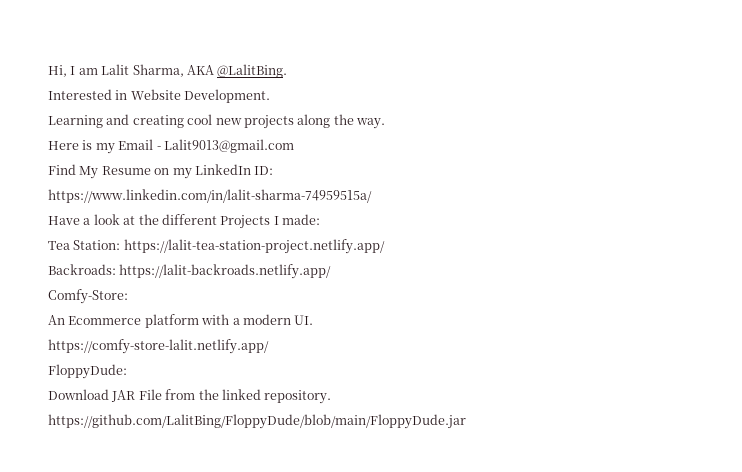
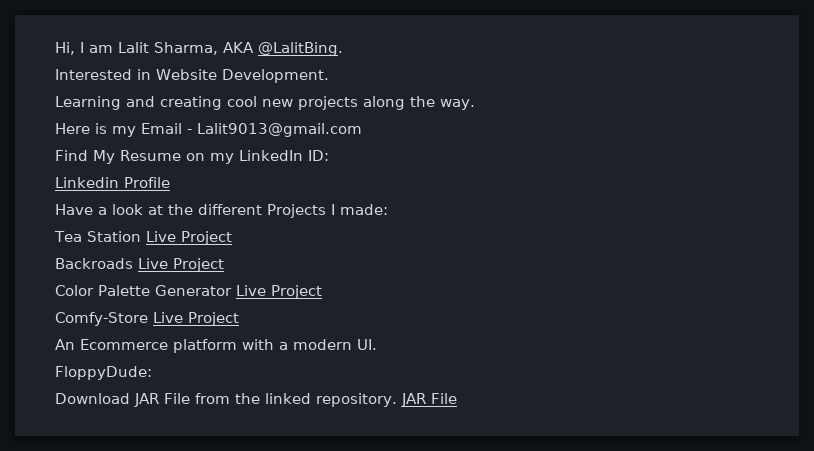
[48,189,372,203] https://www.linkedin.com/in/lalit-sharma-74959515a/ -> [55,177,170,188] Linkedin Profile
[73,239,385,254] [48,264,332,279] [48,289,128,304] Station: https://lalit-tea-station-project.netlify.app/ // Backroads: https://lalit-backroads.netlify.app/ // Comfy-Store: -> [86,231,232,245] [55,258,224,272] [55,285,322,299] [55,312,239,326] Station Live Project // Backroads Live Project // Color Palette Generator Live Project // Comfy-Store Live Project
[48,339,269,354] // https://comfy-store-lalit.netlify.app/ -> (377, 344) none
[48,414,466,429] // https://github.com/LalitBing/FloppyDude/blob/main/FloppyDude.jar -> [400,393,457,407] JAR File

